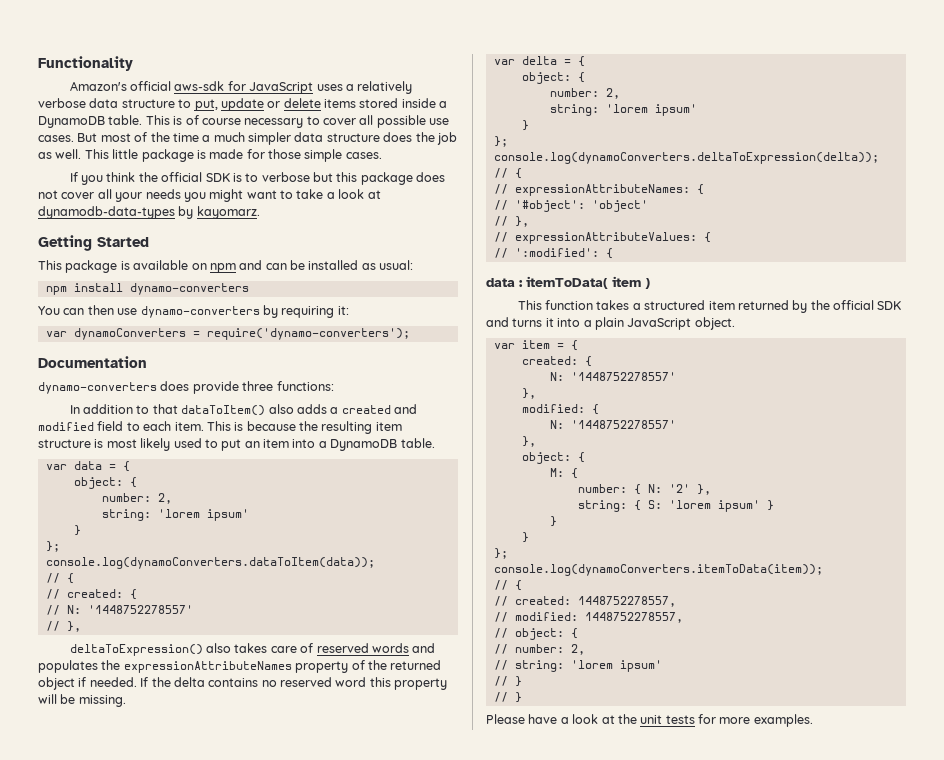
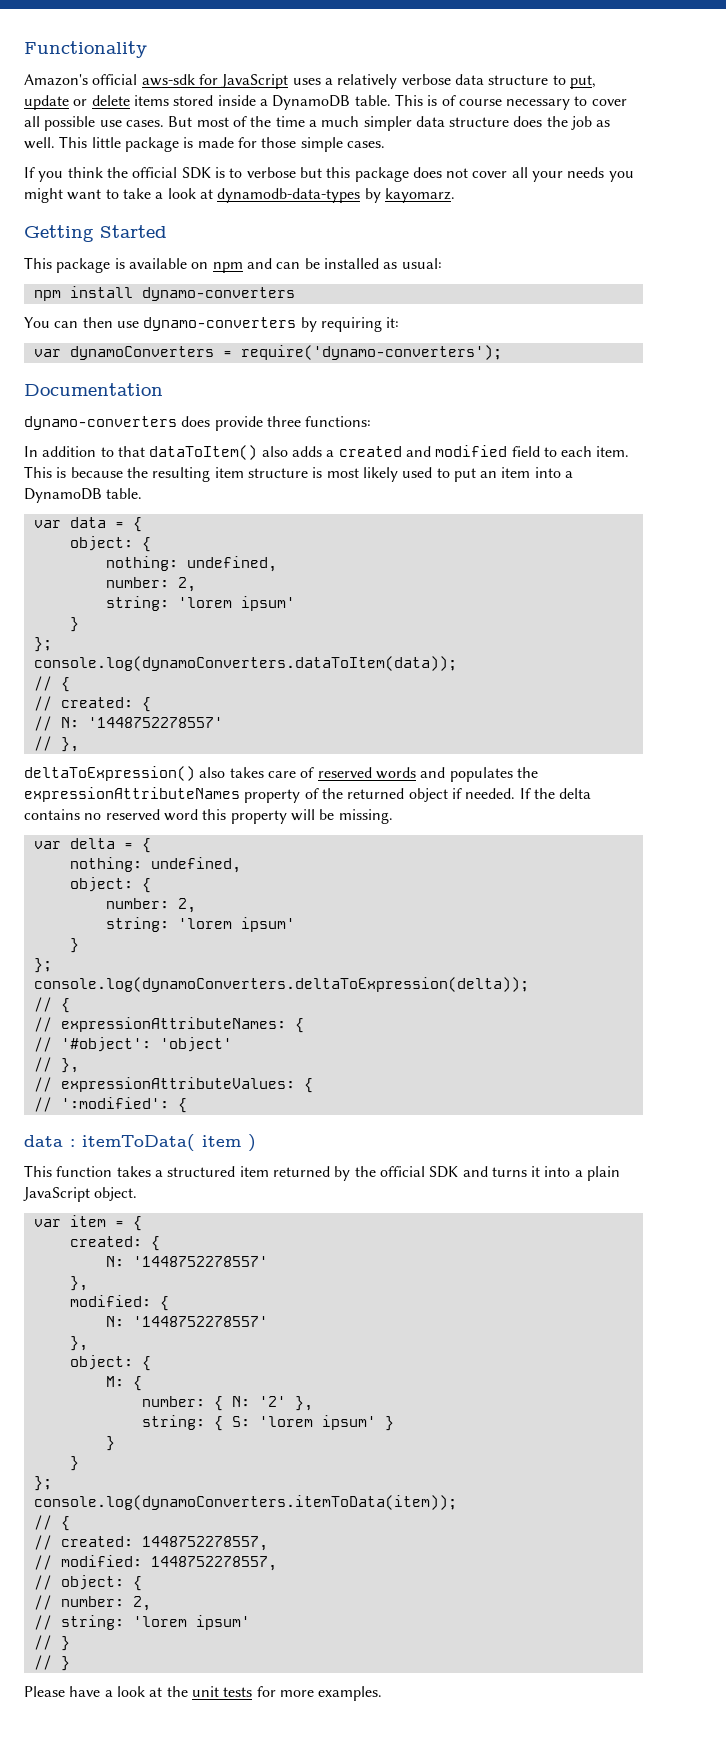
(137, 482) none -> [105,556,277,572] // nothing: undefined,
(585, 61) none -> [69,857,241,873] // nothing: undefined,

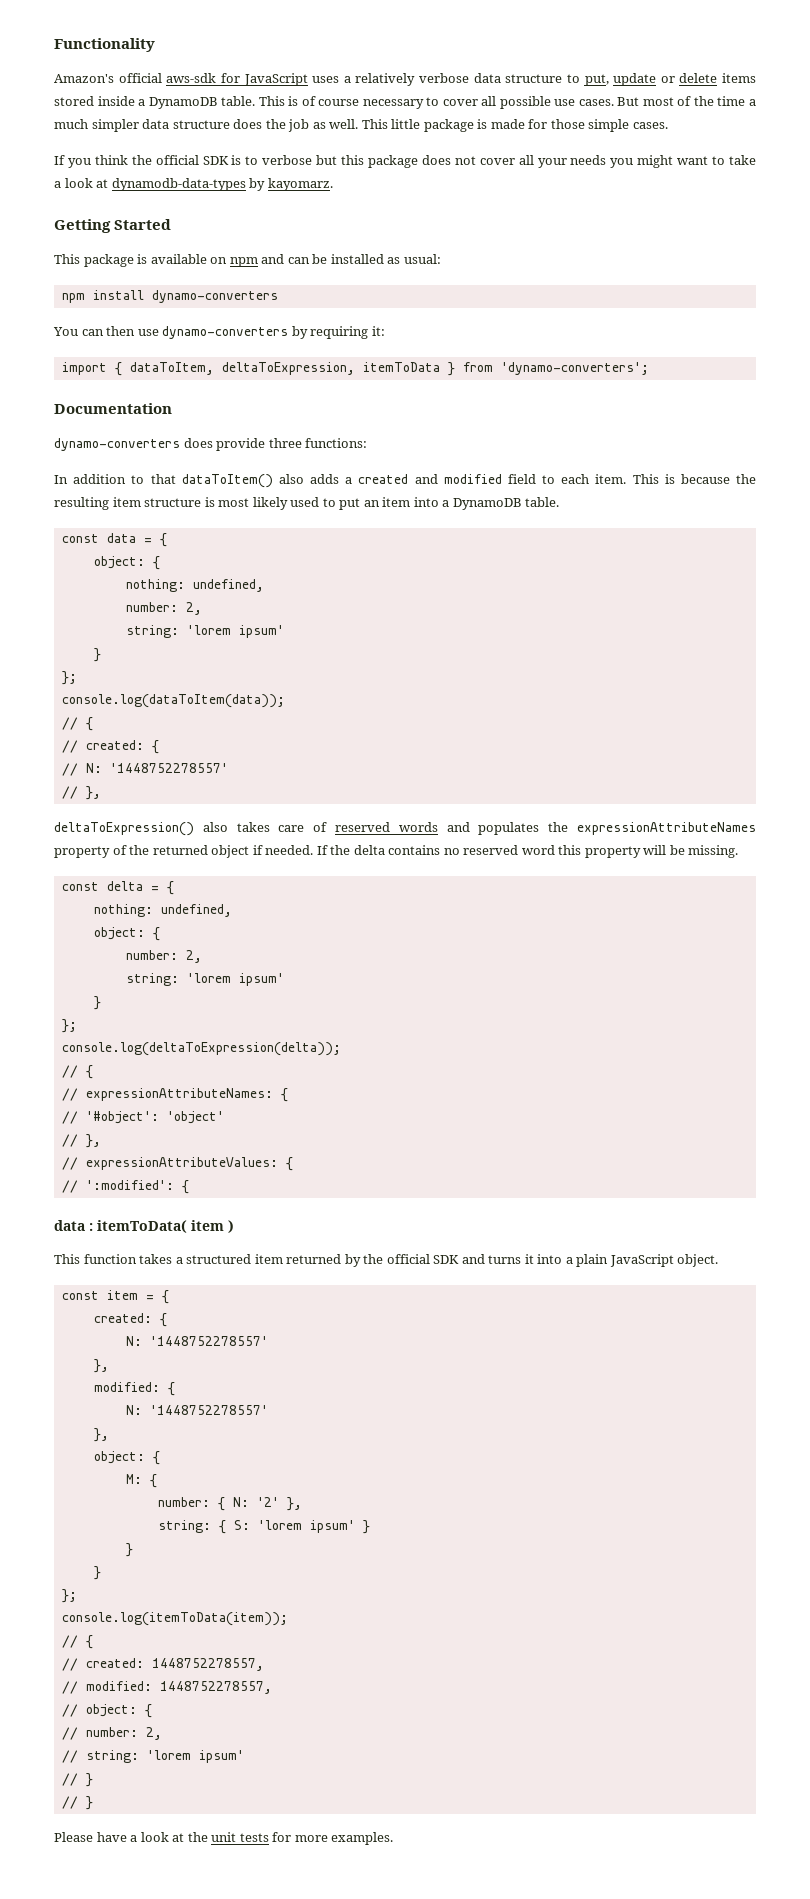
[33,345,502,360] var dynamoConverters = require('dynamo-converters'); -> [61,362,649,376] import { dataToItem, deltaToExpression, itemToData } from 'dynamo-converters';
[33,520,61,528] var -> [61,534,99,543] const
[33,656,457,671] console.log(dynamoConverters.dataToItem(data)); -> [61,694,285,708] console.log(dataToItem(data));
[33,841,61,849] var -> [61,882,99,891] const
[33,977,529,992] console.log(dynamoConverters.deltaToExpression(delta)); -> [61,1042,341,1056] console.log(deltaToExpression(delta));
[33,1219,61,1227] var -> [61,1291,99,1300] const
[33,1495,457,1510] console.log(dynamoConverters.itemToData(item)); -> [61,1612,288,1626] console.log(itemToData(item));

